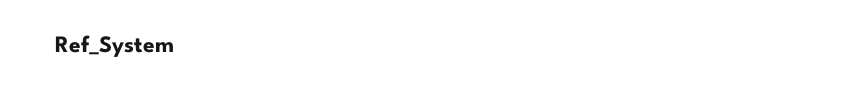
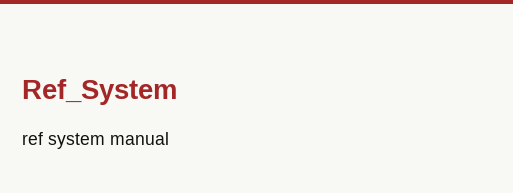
(174, 46) none -> [22,132,169,149] // ref system manual

